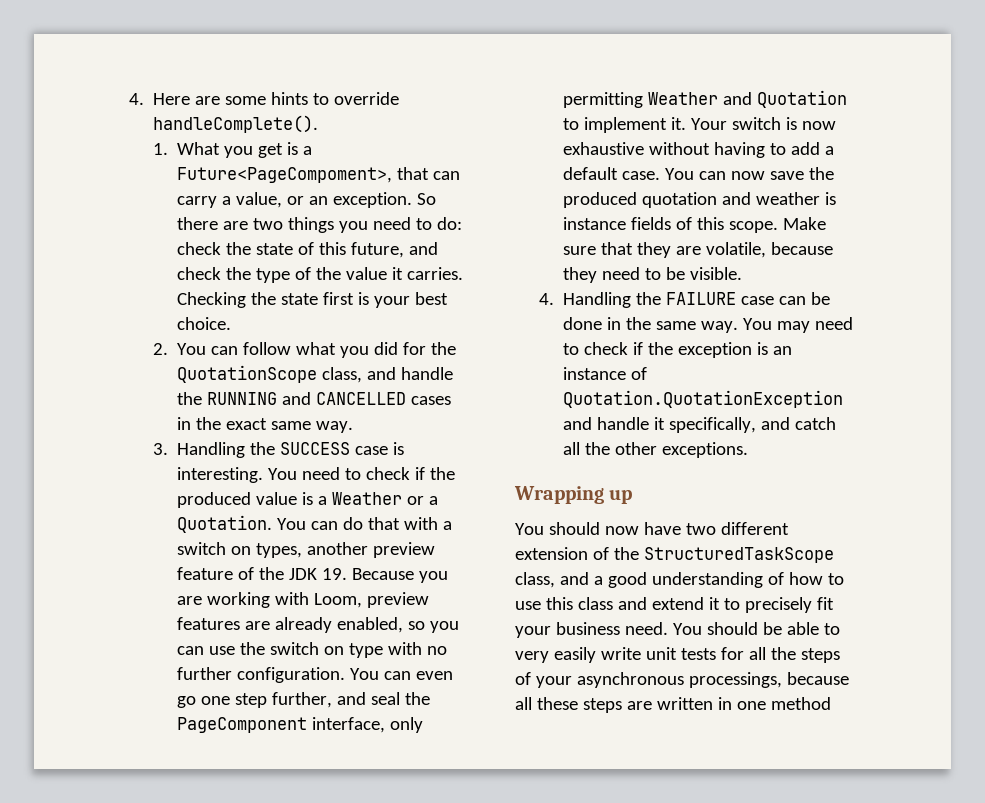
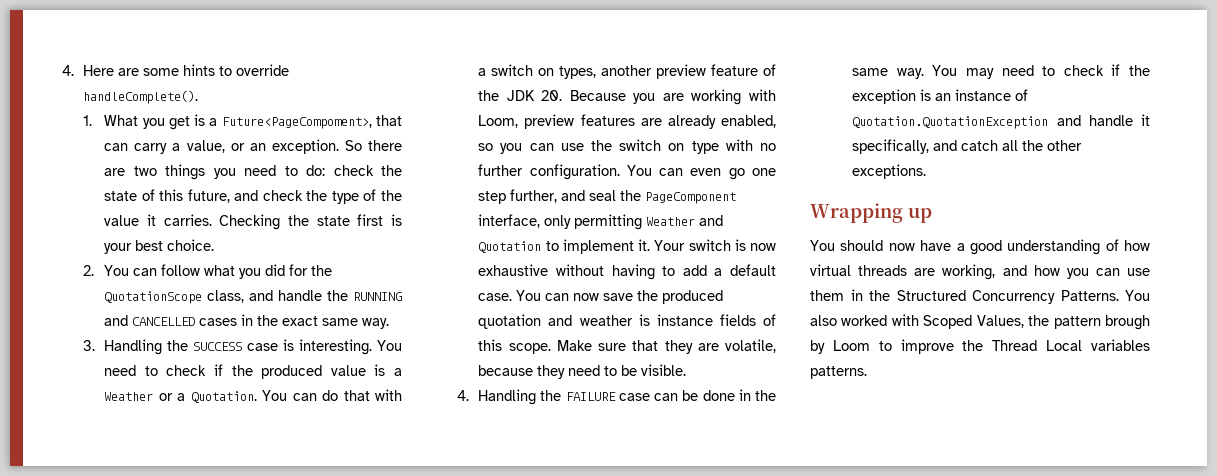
[322,568,348,580] 19. -> [541,90,563,101] 20.
[685,522,789,535] [515,547,834,563] [515,572,589,588] two different extension of the StructuredTaskScope class, and -> (952, 245) none
[827,573,844,585] [515,597,834,613] [515,622,840,638] [515,647,840,663] [515,672,849,688] [515,697,831,713] to use this class and extend it to precisely fit your business need. You should be able to very easily write unit tests for all the steps of your asynchronous processings, because all these steps are written in one method -> [810,264,1150,280] [810,289,1150,304] [810,314,1150,330] [810,339,1150,354] [810,366,867,379] virtual threads are working, and how you can use them in the Structured Concurrency Patterns. You also worked with Scoped Values, the pattern brough by Loom to improve the Thread Local variables patterns.

